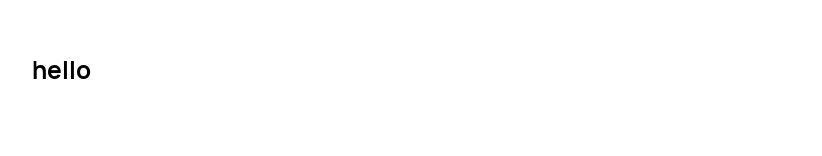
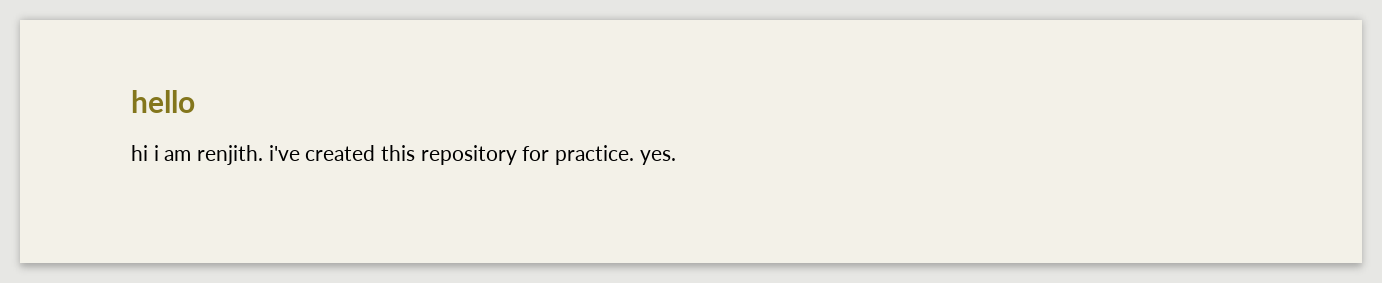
(91, 70) none -> [131,145,676,165] // hi i am renjith. i've created this repository for practice. yes.

